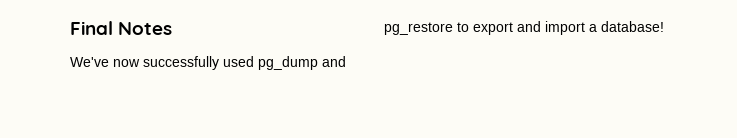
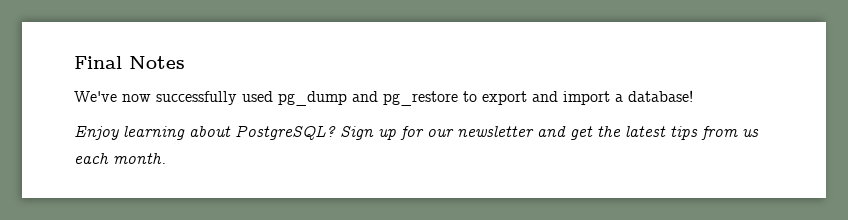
(664, 26) none -> [74,125,759,140] [74,153,166,164] // Enjoy learning about PostgreSQL? Sign up for our newsletter and get the latest tips from us each month.

